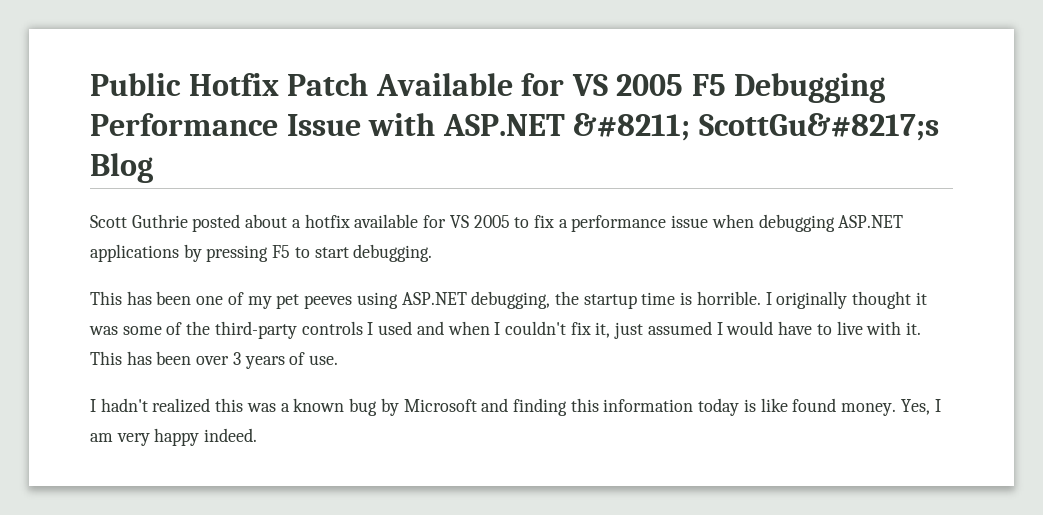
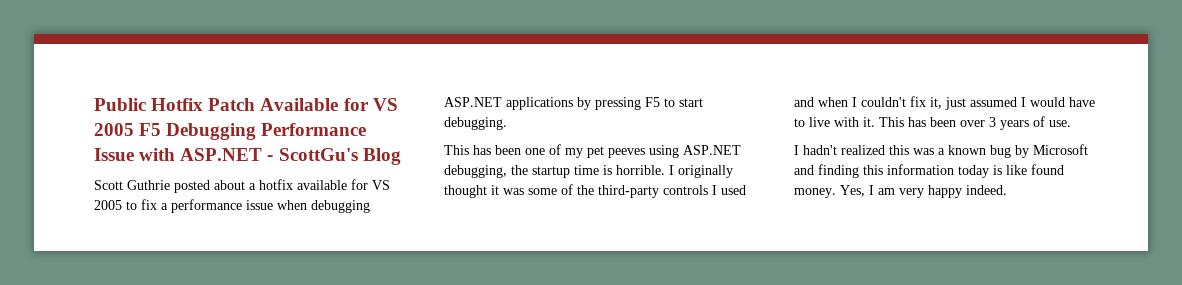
[573,113,939,141] &#8211; ScottGu&#8217;s -> [267,148,358,161] - ScottGu's

